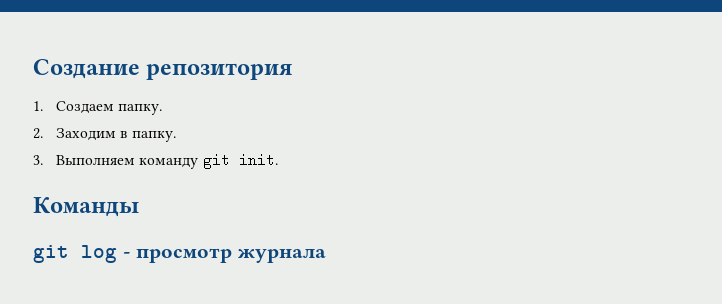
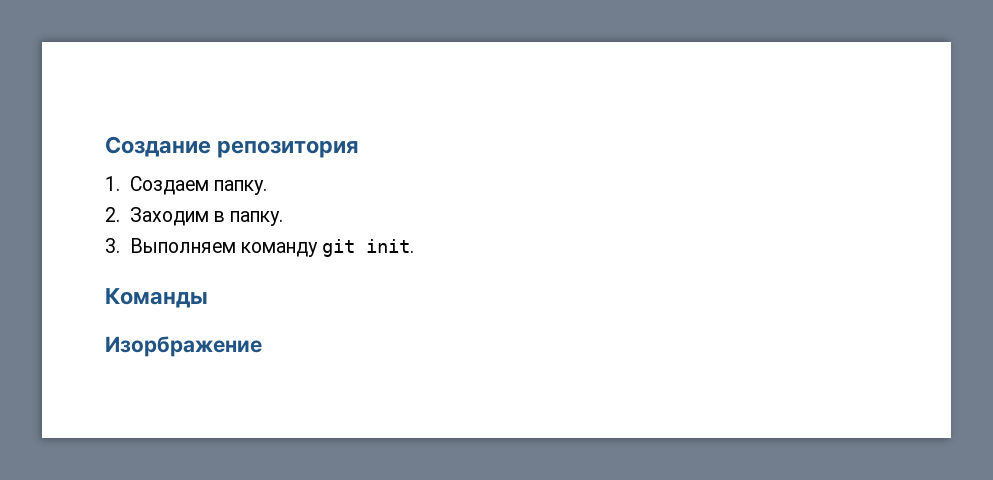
[33,245,327,263] git log - просмотр журнала -> [105,336,262,357] Изорбражение

